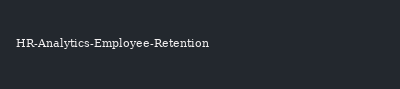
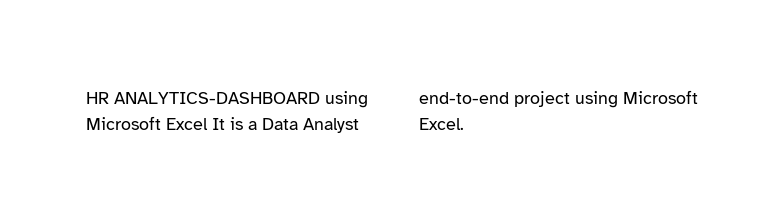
[16,38,209,49] HR-Analytics-Employee-Retention -> [86,91,368,108] [86,116,359,133] [419,90,698,108] [419,118,464,130] HR ANALYTICS-DASHBOARD using Microsoft Excel It is a Data Analyst end-to-end project using Microsoft Excel.

